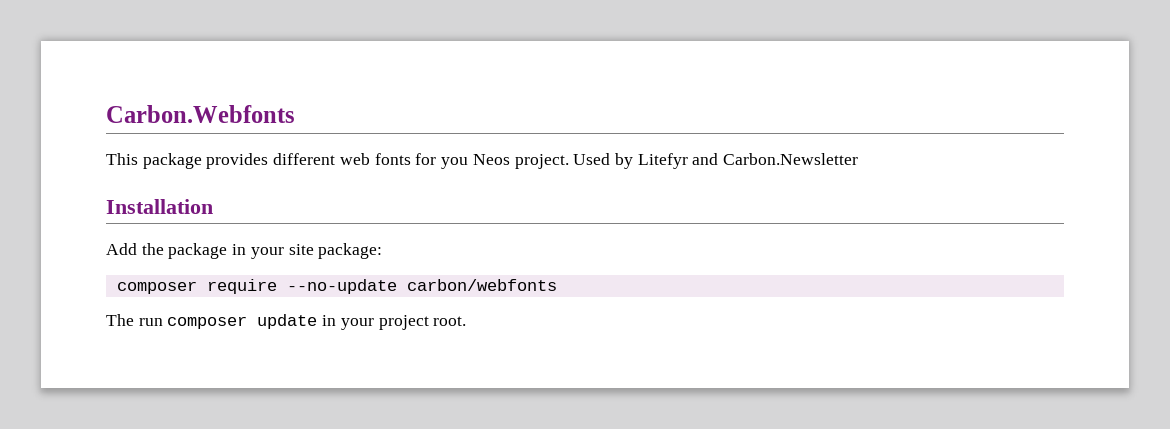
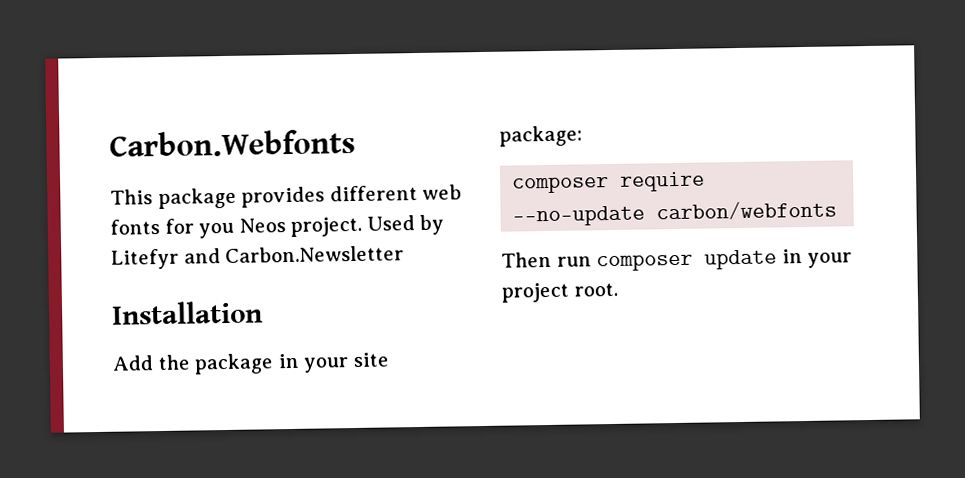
[106,314,134,326] The -> [501,251,552,268] Then

